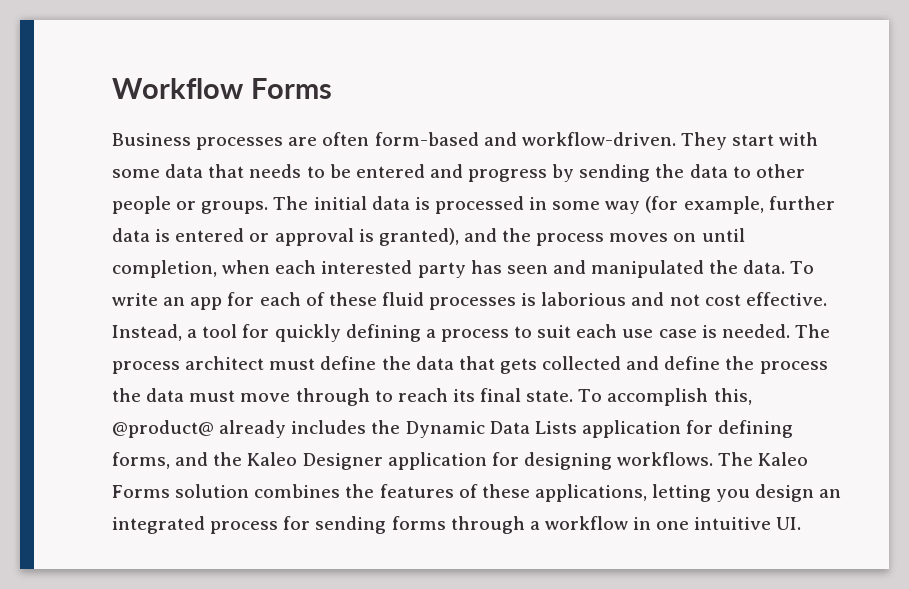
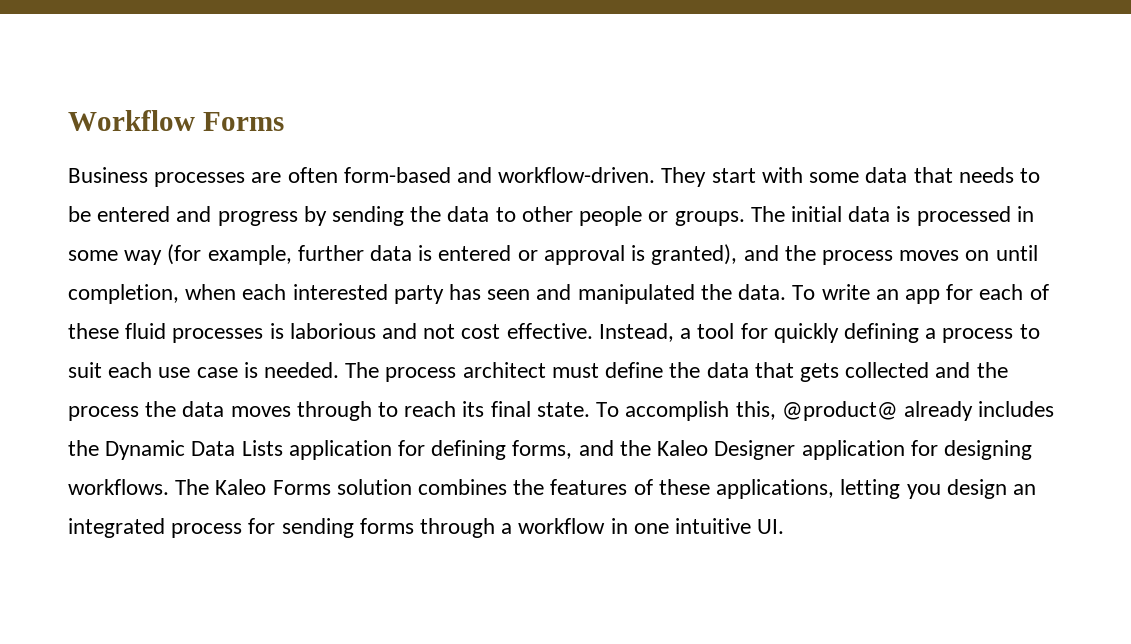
[664,356,721,370] define -> (971, 370) none
[189,390,291,402] must move -> [230,406,291,417] moves

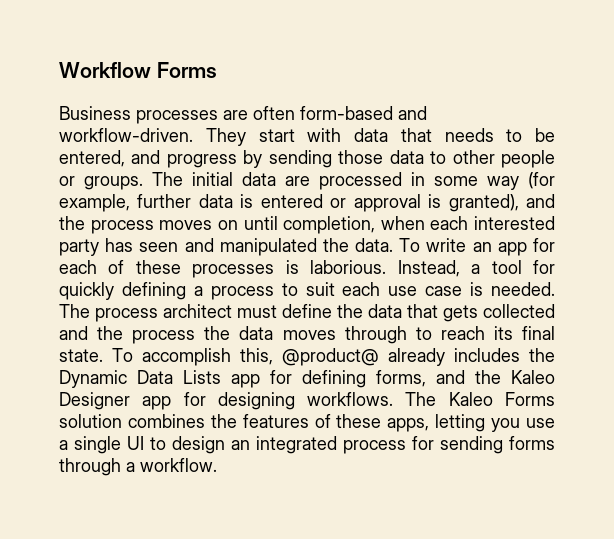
[809,172,860,183] some -> (342, 135) none
[97,206,171,222] entered -> [59,150,125,167] entered,
[410,206,442,222] the -> [338,150,384,164] those
[896,206,911,222] is -> [285,176,310,186] are
[125,323,167,339] fluid -> (181, 267) none
[289,323,593,339] laborious and not cost effective. -> [310,260,387,274] laborious.
[288,440,392,460] application -> [231,374,260,388] app
[801,440,905,460] application -> [142,396,172,410] app
[716,479,835,499] applications, -> [387,418,430,432] apps,
(941, 491) none -> [526,418,556,428] [59,436,166,454] use a single UI to
[518,518,785,534] workflow in one intuitive UI. -> [140,458,217,472] workflow.

